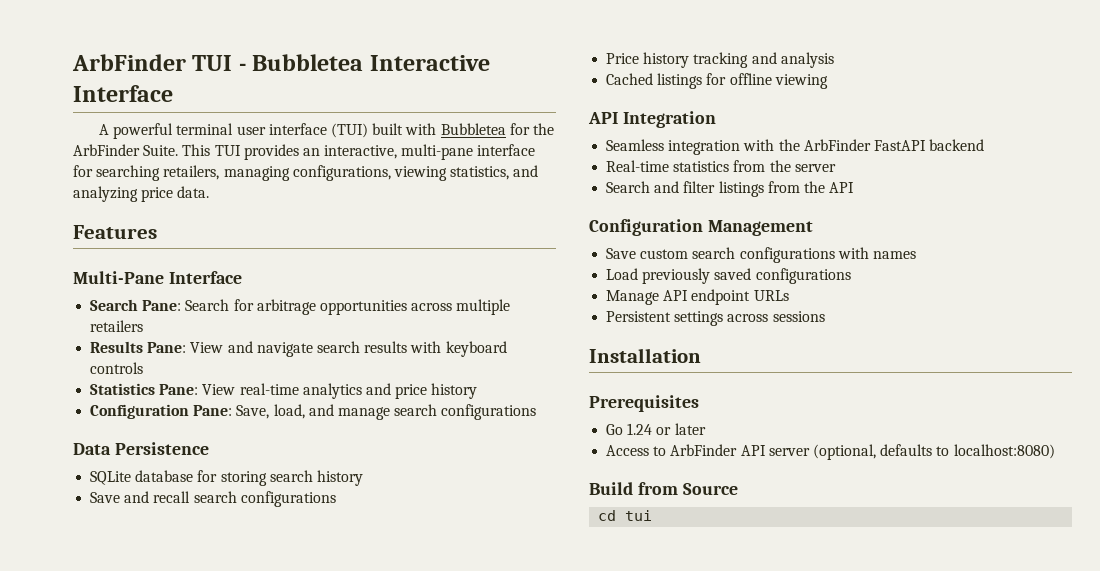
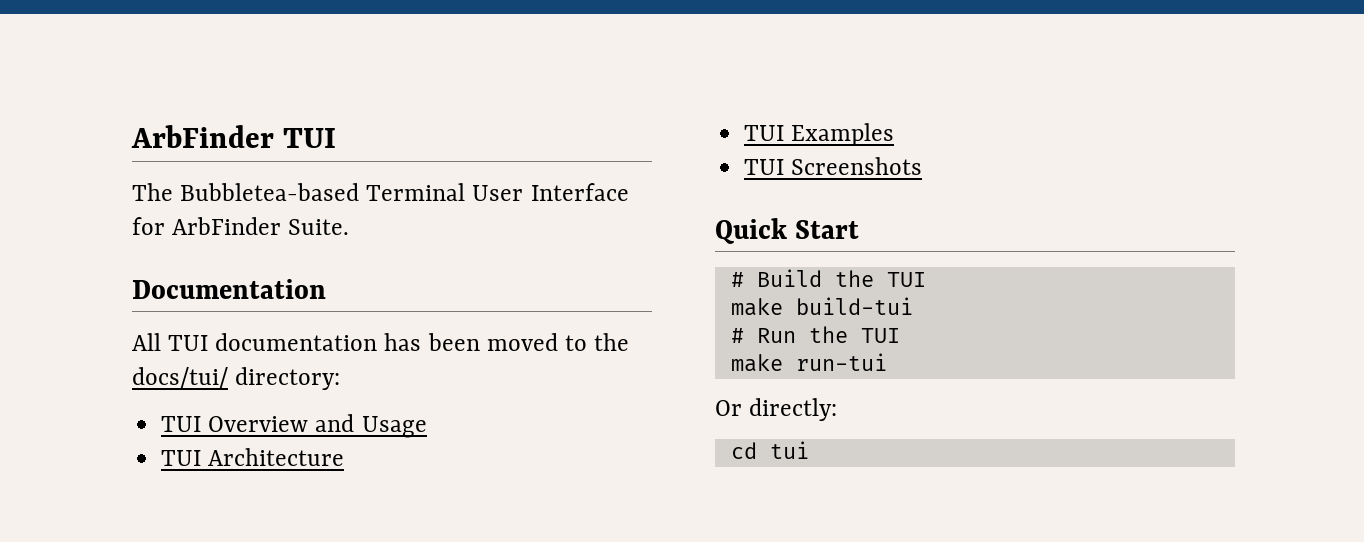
[238,54,490,71] [73,85,173,102] [99,123,554,139] [73,144,536,160] [73,165,539,181] [73,186,210,202] [73,225,157,239] [73,271,242,284] [90,299,511,315] [90,320,144,332] [90,341,507,357] [90,362,144,374] [90,383,478,399] [90,404,537,420] [73,442,209,455] [90,470,363,486] [90,491,336,507] [606,52,834,68] [606,73,828,89] [588,111,716,128] [606,139,985,155] [606,160,836,172] [606,181,855,197] [589,219,813,236] [606,247,916,263] [606,268,851,284] [606,289,789,305] [606,311,825,326] [589,348,701,363] [589,395,699,412] [606,423,706,435] [606,444,1055,460] [589,482,738,495] - Bubbletea Interactive Interface // A powerful terminal user interface (TUI) built with Bubbletea for the ArbFinder Suite. This TUI provides an interactive, multi-pane interface for searching retailers, managing configurations, viewing statistics, and analyzing price data. // Features // Multi-Pane Interface // Search Pane: Search for arbitrage opportunities across multiple retailers // Results Pane: View and navigate search results with keyboard controls // Statistics Pane: View real-time analytics and price history // Configuration Pane: Save, load, and manage search configurations // Data Persistence // SQLite database for storing search history // Save and recall search configurations // Price history tracking and analysis // Cached listings for offline viewing // API Integration // Seamless integration with the ArbFinder FastAPI backend // Real-time statistics from the server // Search and filter listings from the API // Configuration Management // Save custom search configurations with names // Load previously saved configurations // Manage API endpoint URLs // Persistent settings across sessions // Installation // Prerequisites // Go 1.24 or later // Access to ArbFinder API server (optional, defaults to localhost:8080) // Build from Source -> [132,183,629,201] [132,217,350,235] [132,279,326,299] [132,333,630,351] [132,367,341,390] [161,414,427,438] [161,448,345,466] [744,123,895,146] [744,157,923,175] [715,218,860,244] [730,269,926,287] [730,297,913,316] [730,326,900,343] [730,353,887,372] [715,398,838,421] // The Bubbletea-based Terminal User Interface for ArbFinder Suite. // Documentation // All TUI documentation has been moved to the docs/tui/ directory: // TUI Overview and Usage // TUI Architecture // TUI Examples // TUI Screenshots // Quick Start // # Build the TUI // make build-tui // # Run the TUI // make run-tui // Or directly:

